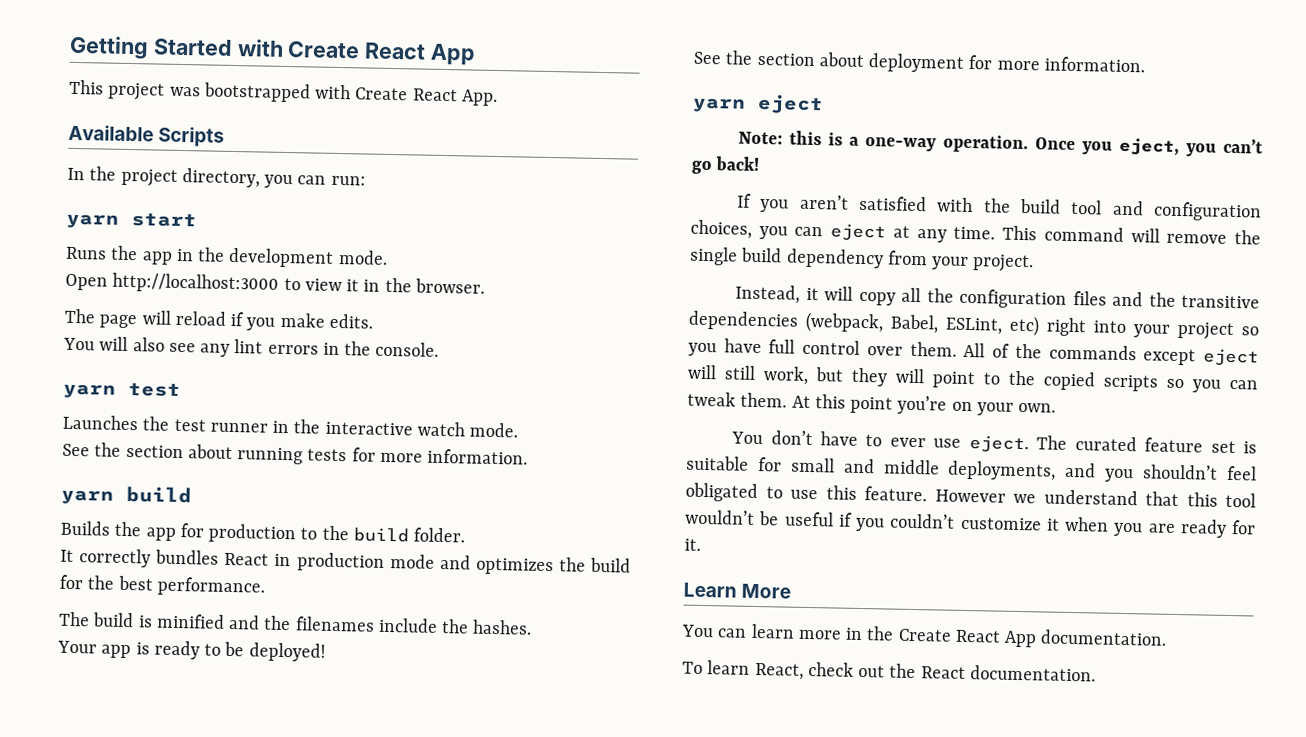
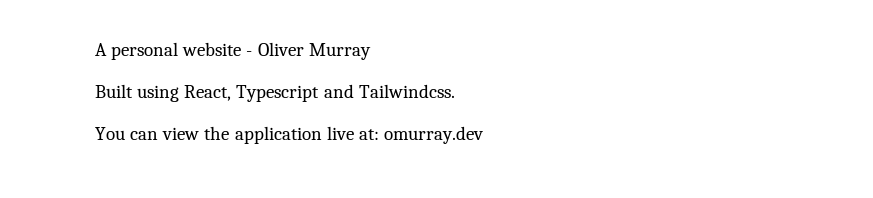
[69,35,477,66] [69,79,498,106] [68,124,226,147] [67,166,366,189] [66,213,197,229] [65,245,388,268] [65,272,485,294] [64,308,373,331] [63,336,440,357] [63,383,181,399] [62,414,519,438] [62,442,529,465] [61,486,192,505] [60,520,466,544] [60,548,632,576] [59,574,265,597] [58,611,533,635] [57,640,326,662] [693,50,1145,73] [692,93,824,115] [738,130,1263,157] [691,156,761,175] [737,193,1262,222] [690,219,1261,245] [689,246,1035,273] [735,284,1260,309] [688,310,1259,341] [688,338,1259,367] [687,364,1258,393] [687,391,1057,416] [731,430,1257,454] [686,455,1257,483] [685,482,1256,508] [685,509,1256,538] [684,538,701,551] [683,582,792,599] [681,623,1168,648] [682,660,1096,682] Getting Started with Create React App // This project was bootstrapped with Create React App. // Available Scripts // In the project directory, you can run: // yarn start // Runs the app in the development mode. // Open http://localhost:3000 to view it in the browser. // The page will reload if you make edits. // You will also see any lint errors in the console. // yarn test // Launches the test runner in the interactive watch mode. // See the section about running tests for more information. // yarn build // Builds the app for production to the build folder. // It correctly bundles React in production mode and optimizes the build for the best performance. // The build is minified and the filenames include the hashes. // Your app is ready to be deployed! // See the section about deployment for more information. // yarn eject // Note: this is a one-way operation. Once you eject, you can’t go back! // If you aren’t satisfied with the build tool and configuration choices, you can eject at any time. This command will remove the single build dependency from your project. // Instead, it will copy all the configuration files and the transitive dependencies (webpack, Babel, ESLint, etc) right into your project so you have full control over them. All of the commands except eject will still work, but they will point to the copied scripts so you can tweak them. At this point you’re on your own. // You don’t have to ever use eject. The curated feature set is suitable for small and middle deployments, and you shouldn’t feel obligated to use this feature. However we understand that this tool wouldn’t be useful if you couldn’t customize it when you are ready for it. // Learn More // You can learn more in the Create React App documentation. // To learn React, check out the React documentation. -> [95,42,371,60] [95,84,455,102] [95,126,484,144] A personal website - Oliver Murray // Built using React, Typescript and Tailwindcss. // You can view the application live at: omurray.dev

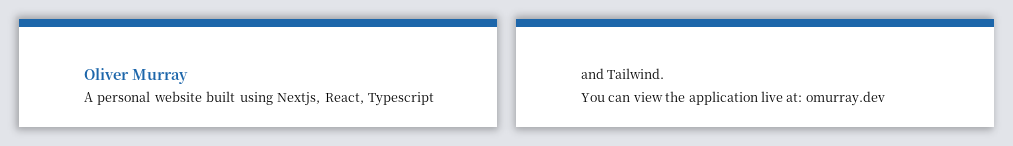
(95, 49) none -> [84,68,188,84] Oliver Murray //
[246,42,371,60] [95,84,180,102] - Oliver Murray // Built using -> [206,91,321,106] built using Nextjs,
[358,84,455,98] Tailwindcss. -> [607,68,665,79] Tailwind.

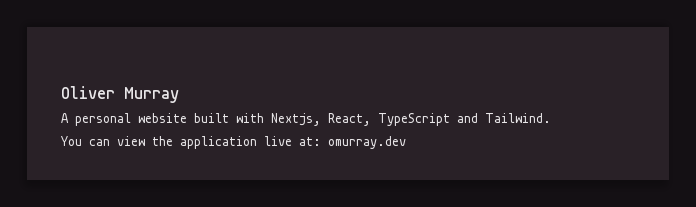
[239,92,273,105] using -> [236,113,264,123] with
[368,92,434,106] Typescript -> [378,113,450,126] TypeScript

